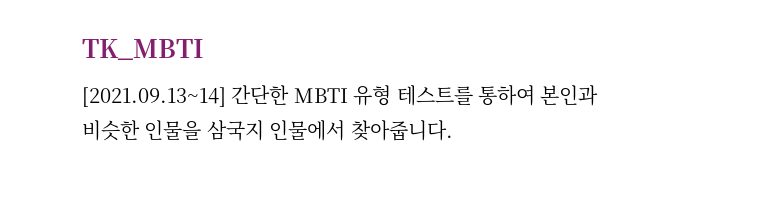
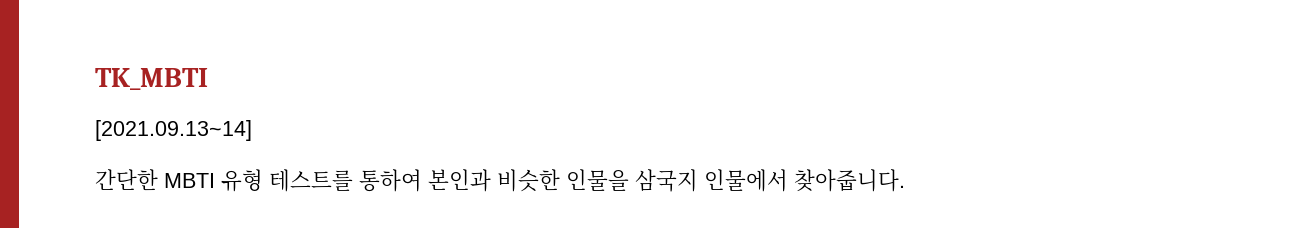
(226, 97) none -> (252, 130) //

